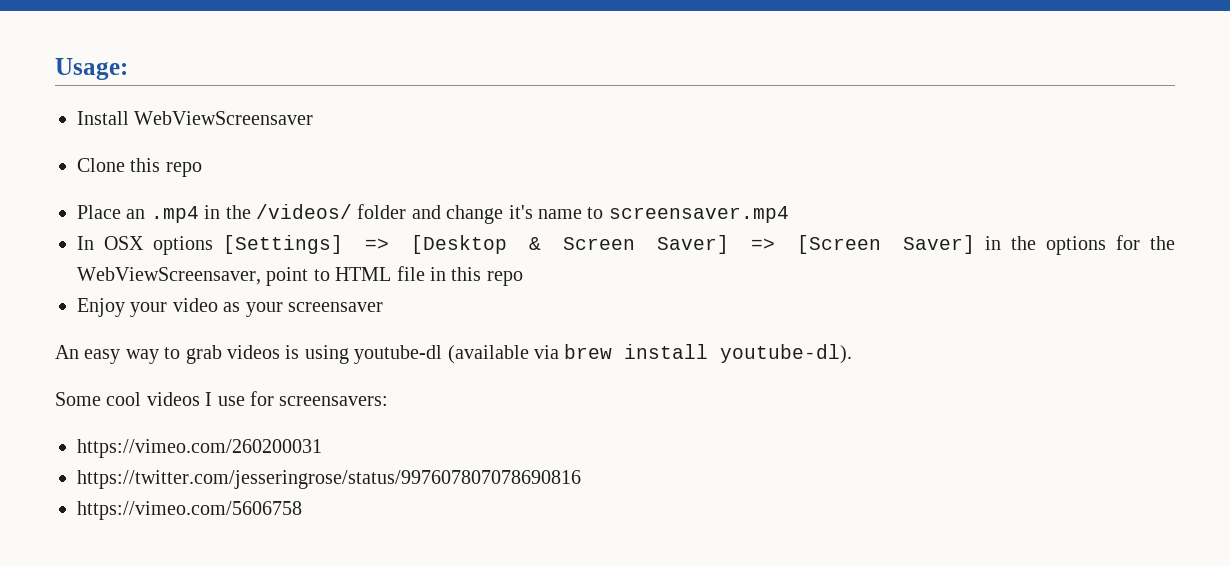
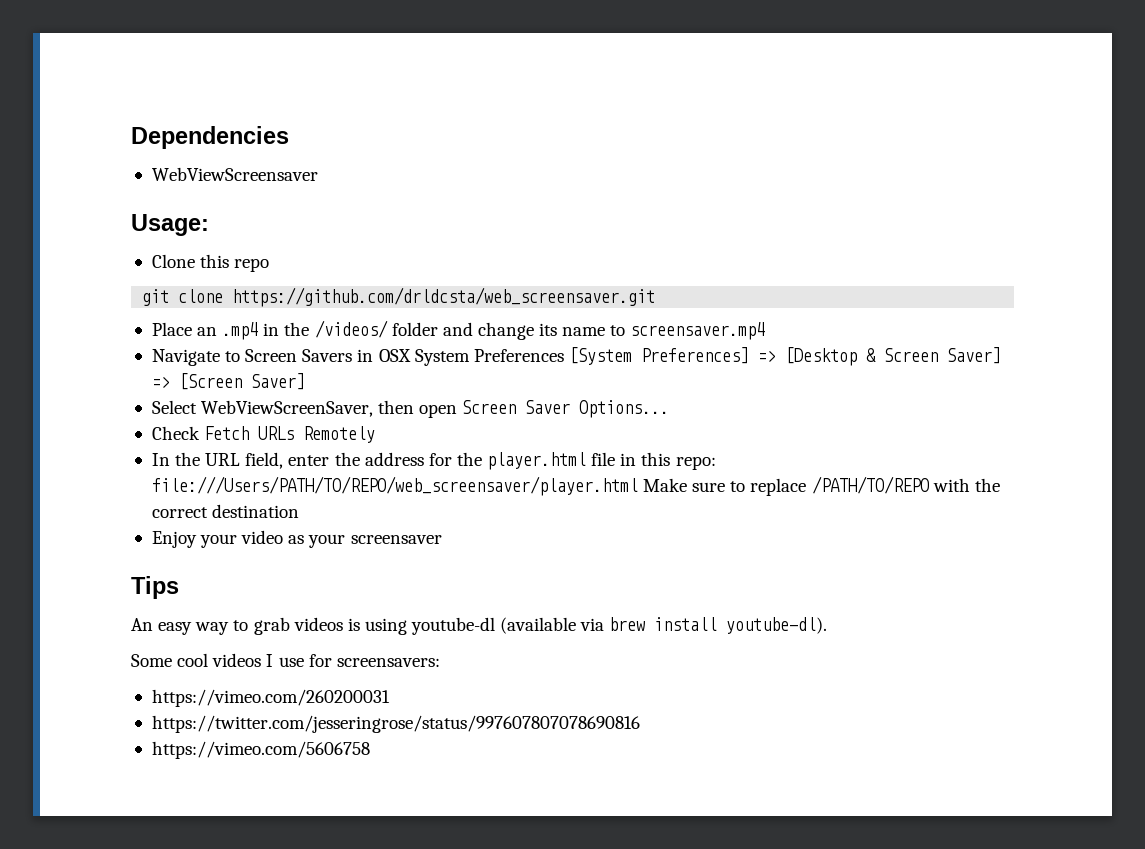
(55, 69) none -> [131,126,289,149] [151,167,318,181] Dependencies // WebViewScreensaver //
[77,111,314,125] // Install WebViewScreensaver -> (209, 225) none
(202, 169) none -> [142,287,656,307] // git clone https://github.com/drldcsta/web_screensaver.git
[508,205,533,219] it's -> [539,323,558,336] its
[77,235,343,255] In OSX options [Settings] -> [151,347,749,366] Navigate to Screen Savers in OSX System Preferences [System Preferences]
[985,235,1175,255] [77,266,523,286] in the options for the WebViewScreensaver, point to HTML file in this repo -> [151,400,670,418] [151,426,376,443] [151,452,716,470] [151,476,1000,496] [151,504,300,518] // Select WebViewScreenSaver, then open Screen Saver Options... // Check Fetch URLs Remotely // In the URL field, enter the address for the player.html file in this repo: file:///Users/PATH/TO/REPO/web_screensaver/player.html Make sure to replace /PATH/TO/REPO with the correct destination
(383, 307) none -> [131,576,179,599] // Tips

